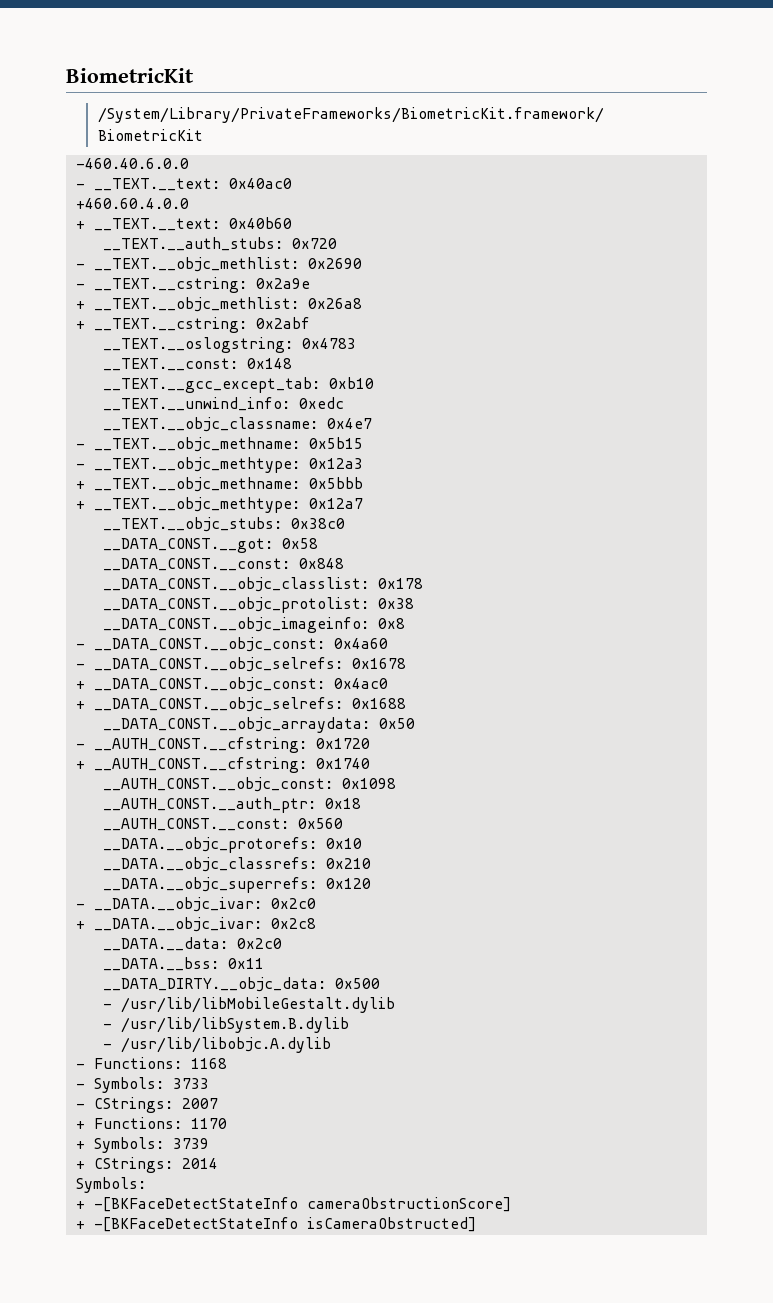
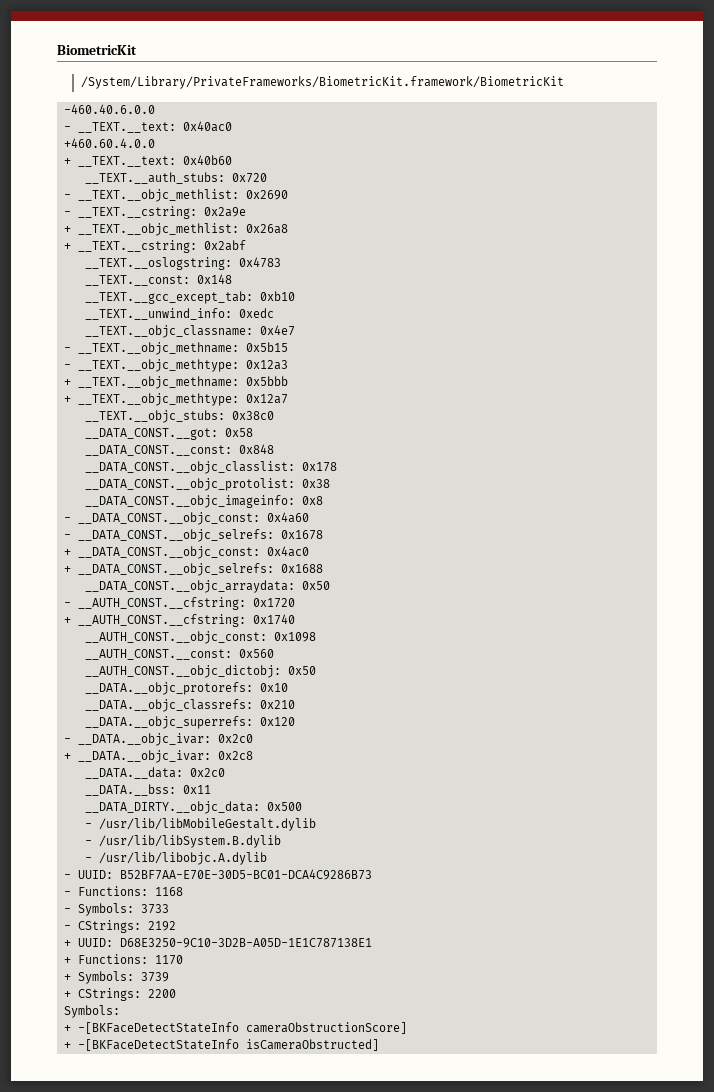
[103,797,362,813] // __AUTH_CONST.__auth_ptr: 0x18 -> (317, 637) none
(344, 823) none -> [85,665,317,678] // __AUTH_CONST.__objc_dictobj: 0x50
(332, 1045) none -> [64,869,373,880] // - UUID: B52BF7AA-E70E-30D5-BC01-DCA4C9286B73
[182,1098,219,1109] 2007 -> [148,921,177,931] [64,938,373,948] 2192 // + UUID: D68E3250-9C10-3D2B-A05D-1E1C787138E1
[182,1158,219,1169] 2014 -> [148,989,177,998] 2200

